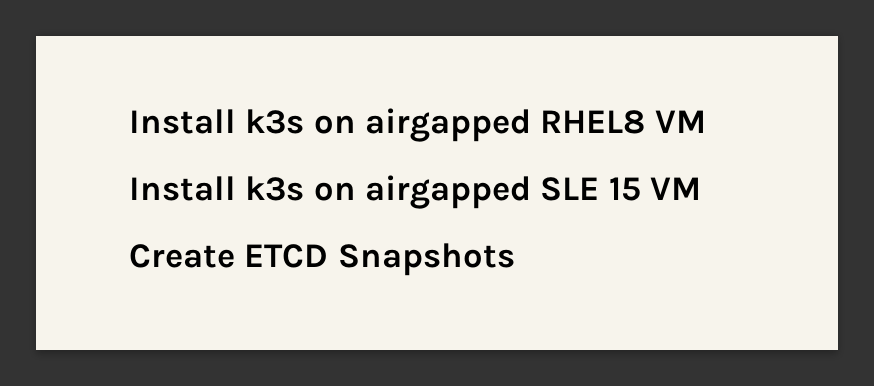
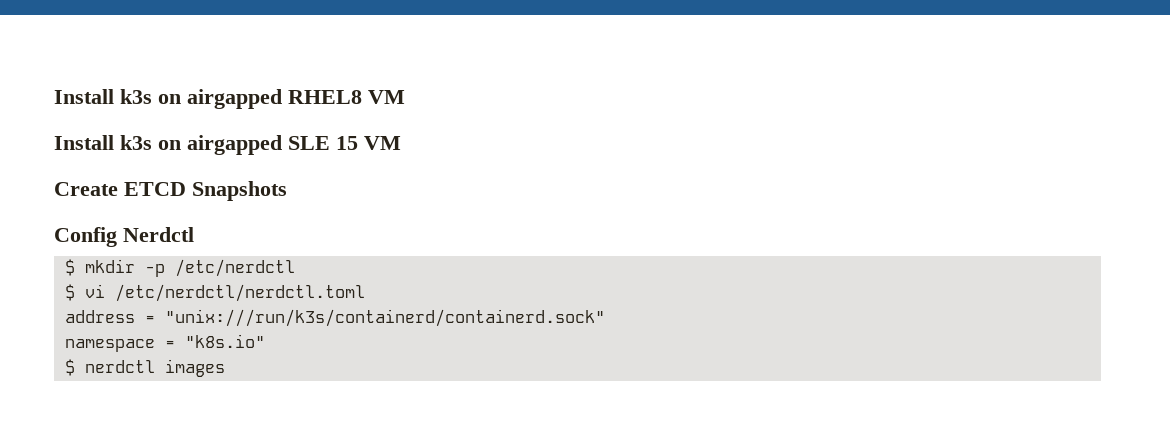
(515, 259) none -> [54,227,194,247] [64,259,295,277] [64,284,365,302] [64,309,605,327] [64,334,265,352] [64,359,225,377] // Config Nerdctl // $ mkdir -p /etc/nerdctl // $ vi /etc/nerdctl/nerdctl.toml // address = "unix:///run/k3s/containerd/containerd.sock" // namespace = "k8s.io" // $ nerdctl images

